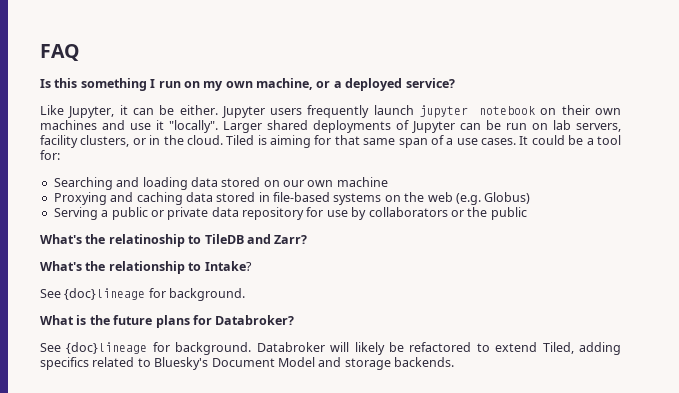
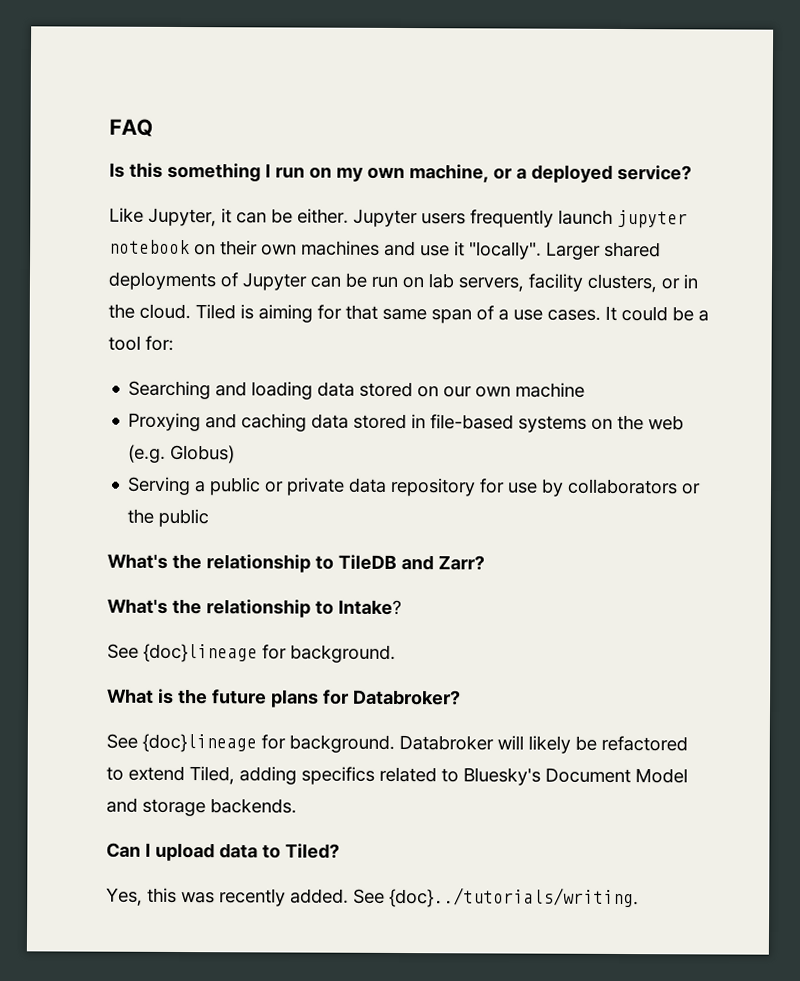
[108,234,185,247] relatinoship -> [206,554,311,573] relationship
(454, 362) none -> [106,842,340,862] [106,886,639,909] // Can I upload data to Tiled? // Yes, this was recently added. See {doc}../tutorials/writing.

